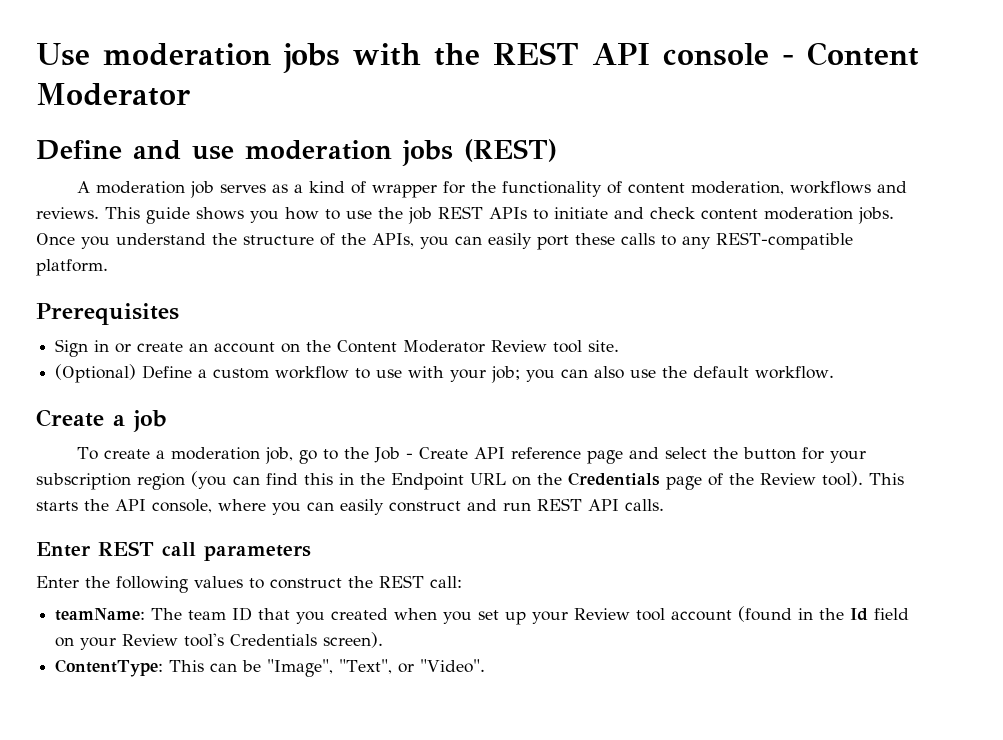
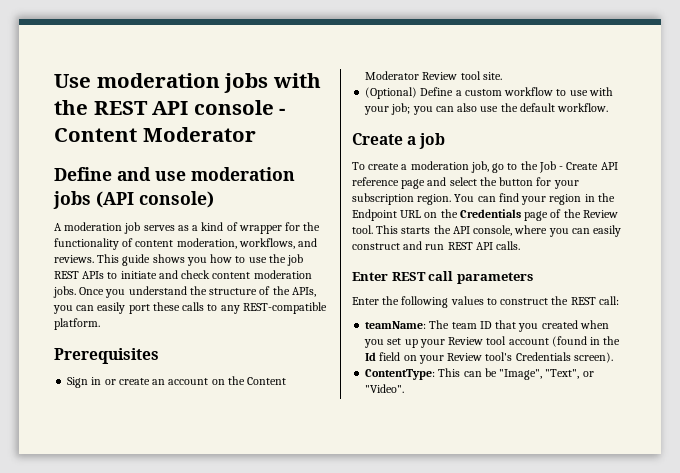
[464,139,557,162] (REST) -> [96,191,214,208] (API console)
[790,181,872,194] workflows -> [238,238,295,249] workflows,
[137,471,333,490] region (you can find this -> [417,193,582,205] region. You can find your region
[822,471,863,487] tool). -> [352,225,373,234] tool.

